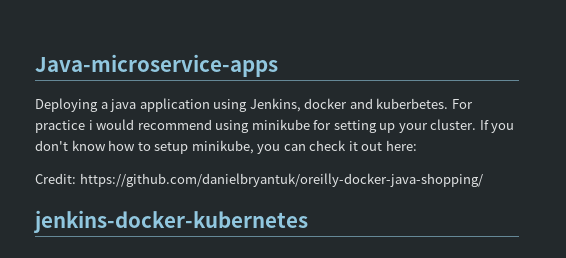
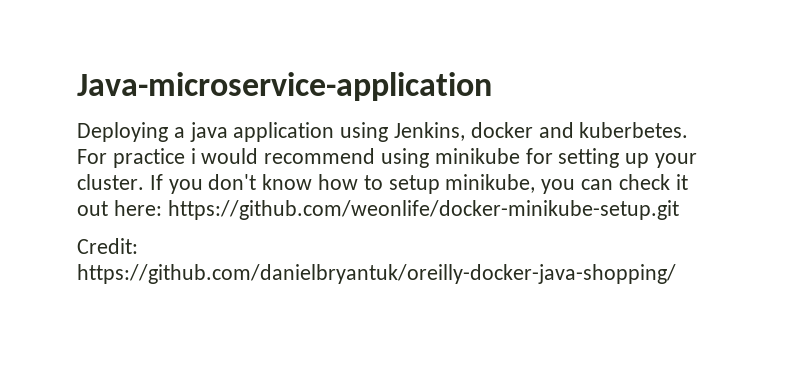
[35,54,278,77] Java-microservice-apps -> [77,72,492,101] Java-microservice-application
(417, 145) none -> [167,200,679,220] https://github.com/weonlife/docker-minikube-setup.git
[33,210,308,233] // jenkins-docker-kubernetes -> (676, 274) none

